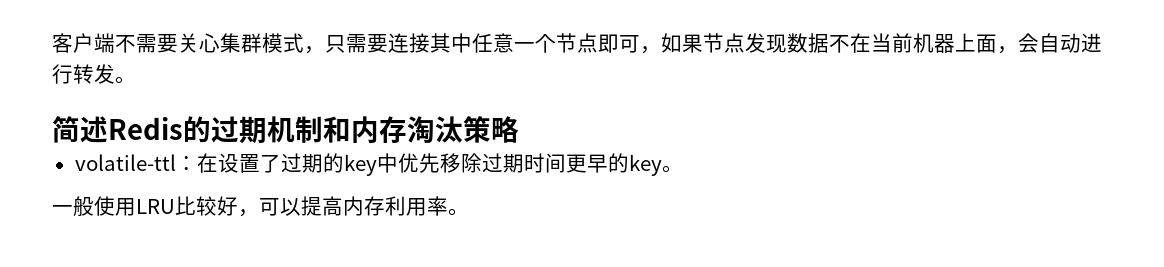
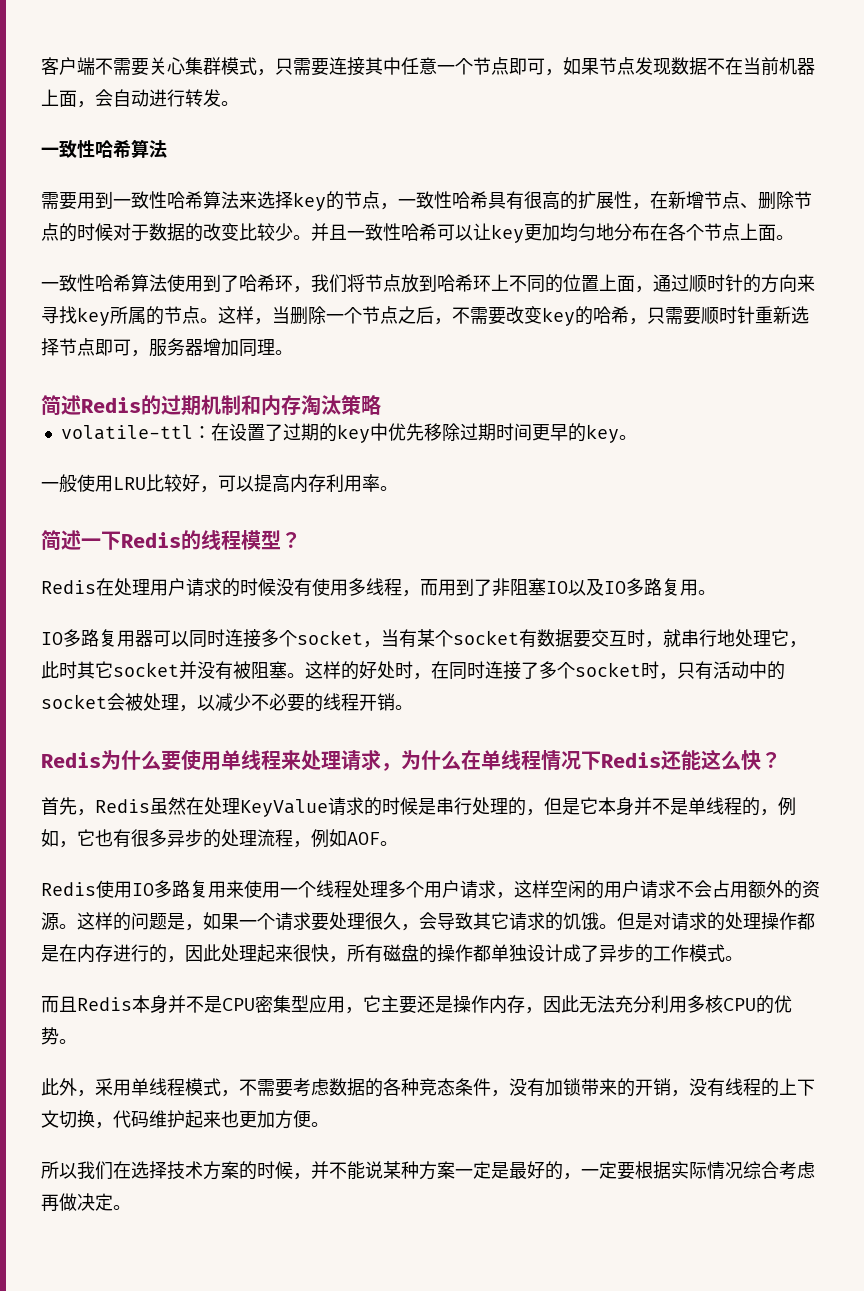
(136, 80) none -> [41,139,167,158] [41,191,812,211] [41,223,794,243] [41,274,815,293] [41,306,809,326] [41,338,293,357] // 一致性哈希算法 // 需要用到一致性哈希算法来选择key的节点，一致性哈希具有很高的扩展性，在新增节点、删除节点的时候对于数据的改变比较少。并且一致性哈希可以让key更加均匀地分布在各个节点上面。 // 一致性哈希算法使用到了哈希环，我们将节点放到哈希环上不同的位置上面，通过顺时针的方向来寻找key所属的节点。这样，当删除一个节点之后，不需要改变key的哈希，只需要顺时针重新选择节点即可，服务器增加同理。
(469, 212) none -> [41,530,301,551] [41,578,716,597] [41,629,807,648] [41,661,785,680] [41,693,413,712] [41,749,781,771] [41,797,796,817] [41,829,398,848] [41,880,820,899] [41,912,815,931] [41,944,743,963] [41,995,792,1014] [41,1027,77,1045] [41,1078,815,1097] [41,1110,329,1129] [41,1161,815,1180] [41,1193,131,1212] // 简述一下Redis的线程模型？ // Redis在处理用户请求的时候没有使用多线程，而用到了非阻塞IO以及IO多路复用。 // IO多路复用器可以同时连接多个socket，当有某个socket有数据要交互时，就串行地处理它，此时其它socket并没有被阻塞。这样的好处时，在同时连接了多个socket时，只有活动中的socket会被处理，以减少不必要的线程开销。 // Redis为什么要使用单线程来处理请求，为什么在单线程情况下Redis还能这么快？ // 首先，Redis虽然在处理KeyValue请求的时候是串行处理的，但是它本身并不是单线程的，例如，它也有很多异步的处理流程，例如AOF。 // Redis使用IO多路复用来使用一个线程处理多个用户请求，这样空闲的用户请求不会占用额外的资源。这样的问题是，如果一个请求要处理很久，会导致其它请求的饥饿。但是对请求的处理操作都是在内存进行的，因此处理起来很快，所有磁盘的操作都单独设计成了异步的工作模式。 // 而且Redis本身并不是CPU密集型应用，它主要还是操作内存，因此无法充分利用多核CPU的优势。 // 此外，采用单线程模式，不需要考虑数据的各种竞态条件，没有加锁带来的开销，没有线程的上下文切换，代码维护起来也更加方便。 // 所以我们在选择技术方案的时候，并不能说某种方案一定是最好的，一定要根据实际情况综合考虑再做决定。

